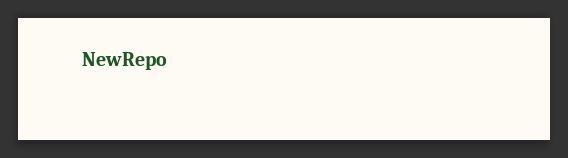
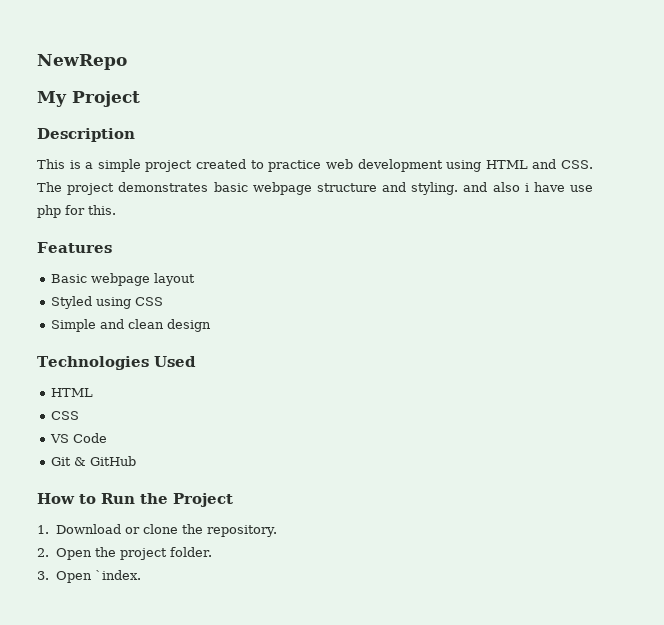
(167, 61) none -> [37,91,140,107] [37,128,135,142] [37,159,594,172] [37,182,594,195] [37,205,116,218] [37,242,112,253] [51,273,196,286] [51,296,164,309] [51,319,212,332] [37,356,196,370] [51,388,94,397] [51,411,80,420] [50,433,108,443] [51,456,137,466] [37,493,233,507] [37,524,278,537] [37,547,213,560] [37,570,141,583] // My Project // Description // This is a simple project created to practice web development using HTML and CSS. The project demonstrates basic webpage structure and styling. and also i have use php for this. // Features // Basic webpage layout // Styled using CSS // Simple and clean design // Technologies Used // HTML // CSS // VS Code // Git & GitHub // How to Run the Project // 1. Download or clone the repository. // 2. Open the project folder. // 3. Open `index.

